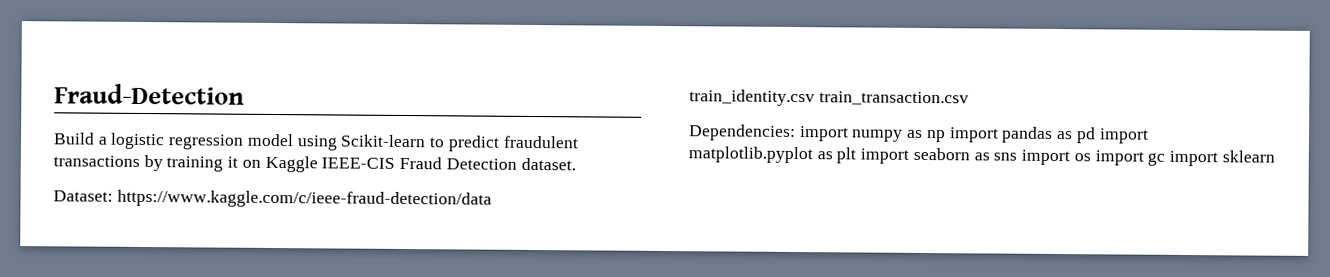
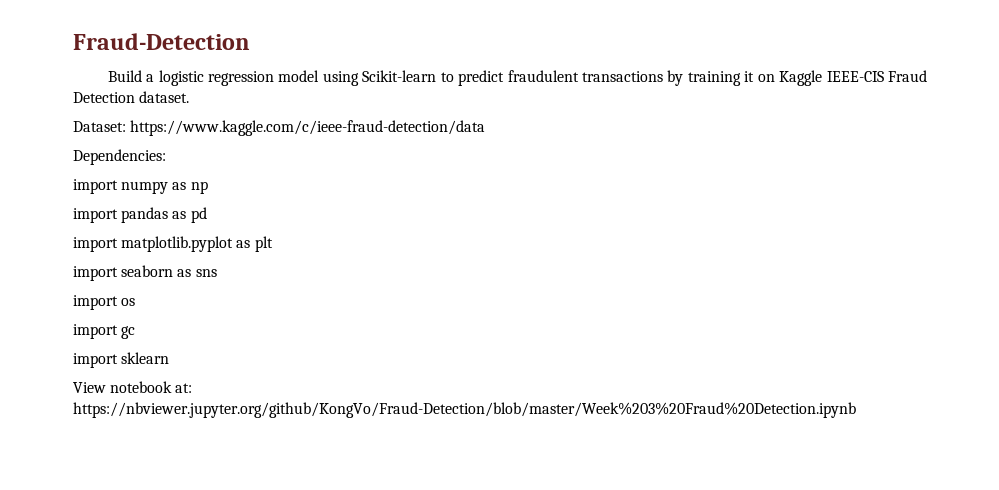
[689,89,969,107] [688,124,796,141] train_identity.csv train_transaction.csv // Dependencies: -> [73,149,166,165] Dependencies: //
(946, 136) none -> (208, 187) //
(1096, 135) none -> (207, 215) //
(857, 155) none -> (273, 244) //
(1018, 156) none -> (217, 273) //
(1091, 157) none -> (136, 302) //
(1166, 159) none -> (136, 332) //
(1275, 156) none -> [73,381,193,393] [73,402,856,418] // View notebook at: https://nbviewer.jupyter.org/github/KongVo/Fraud-Detection/blob/master/Week%203%20Fraud%20Detection.ipynb

